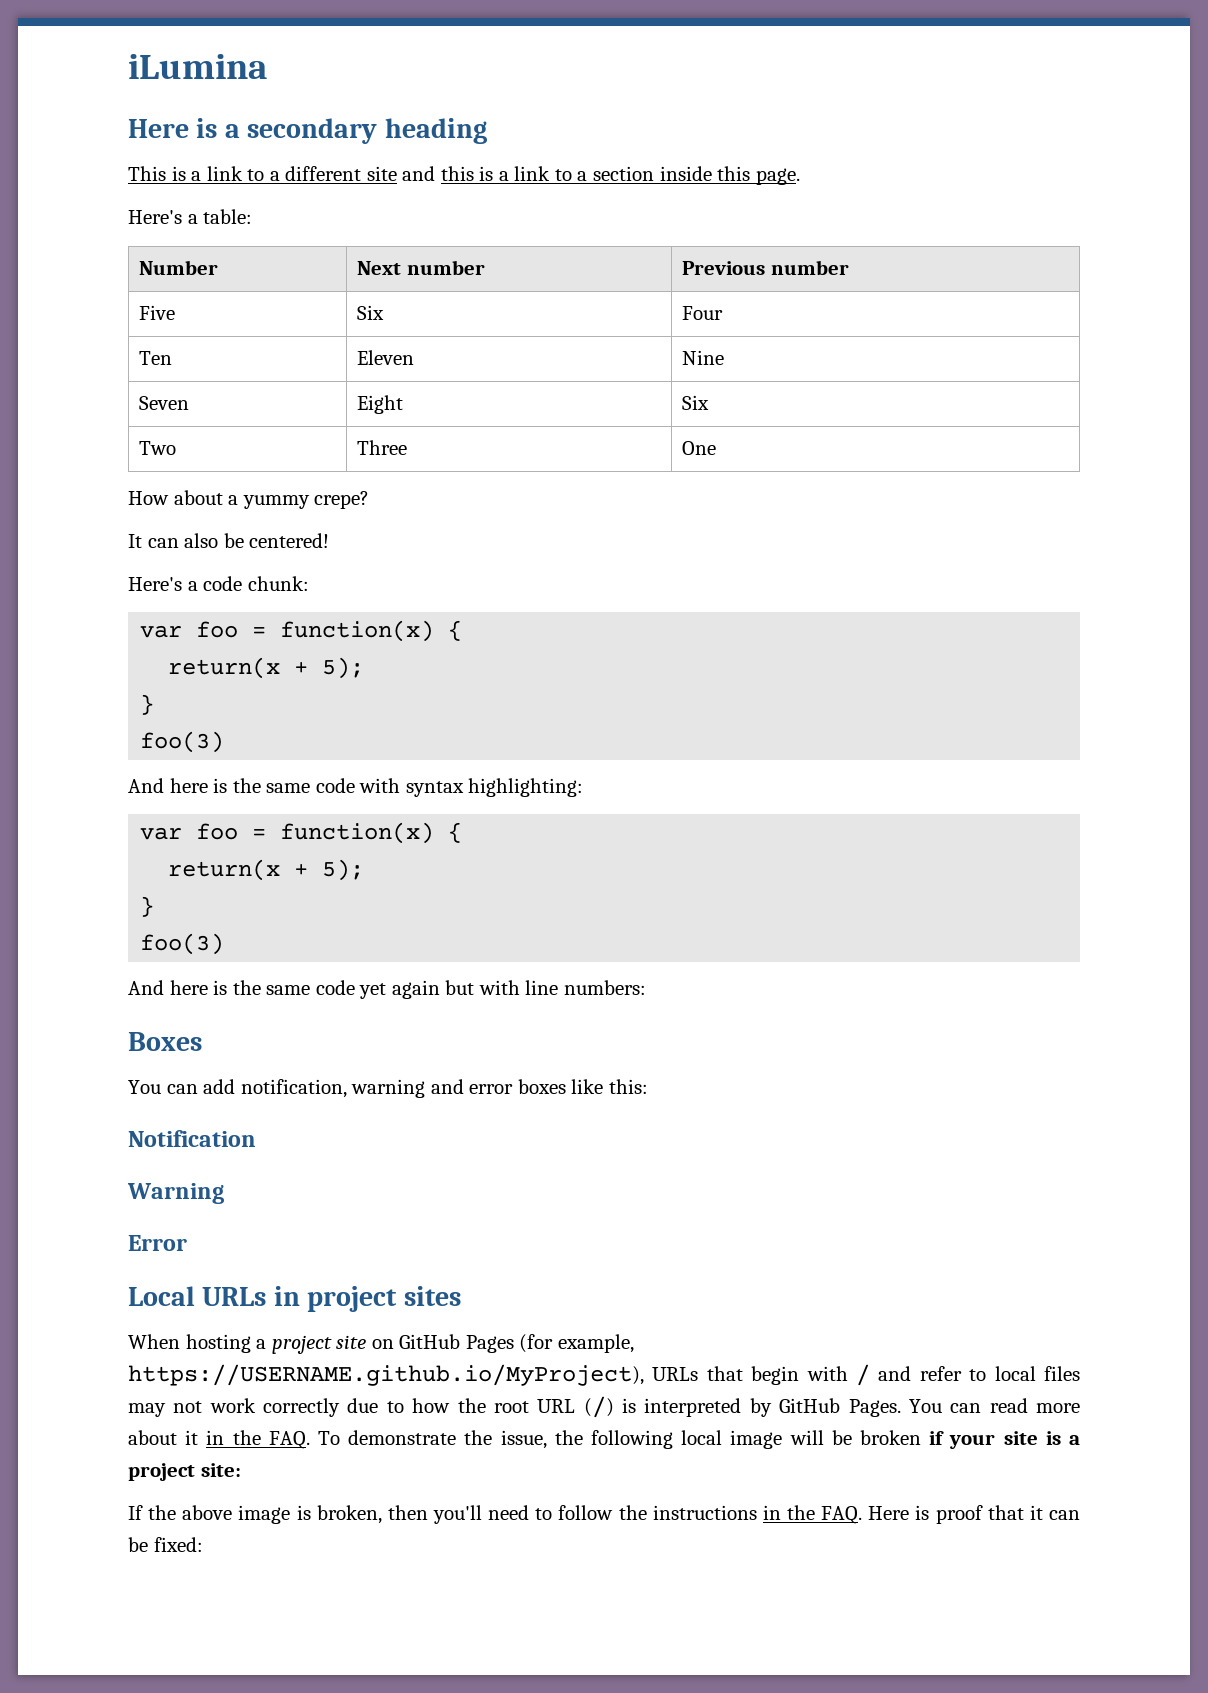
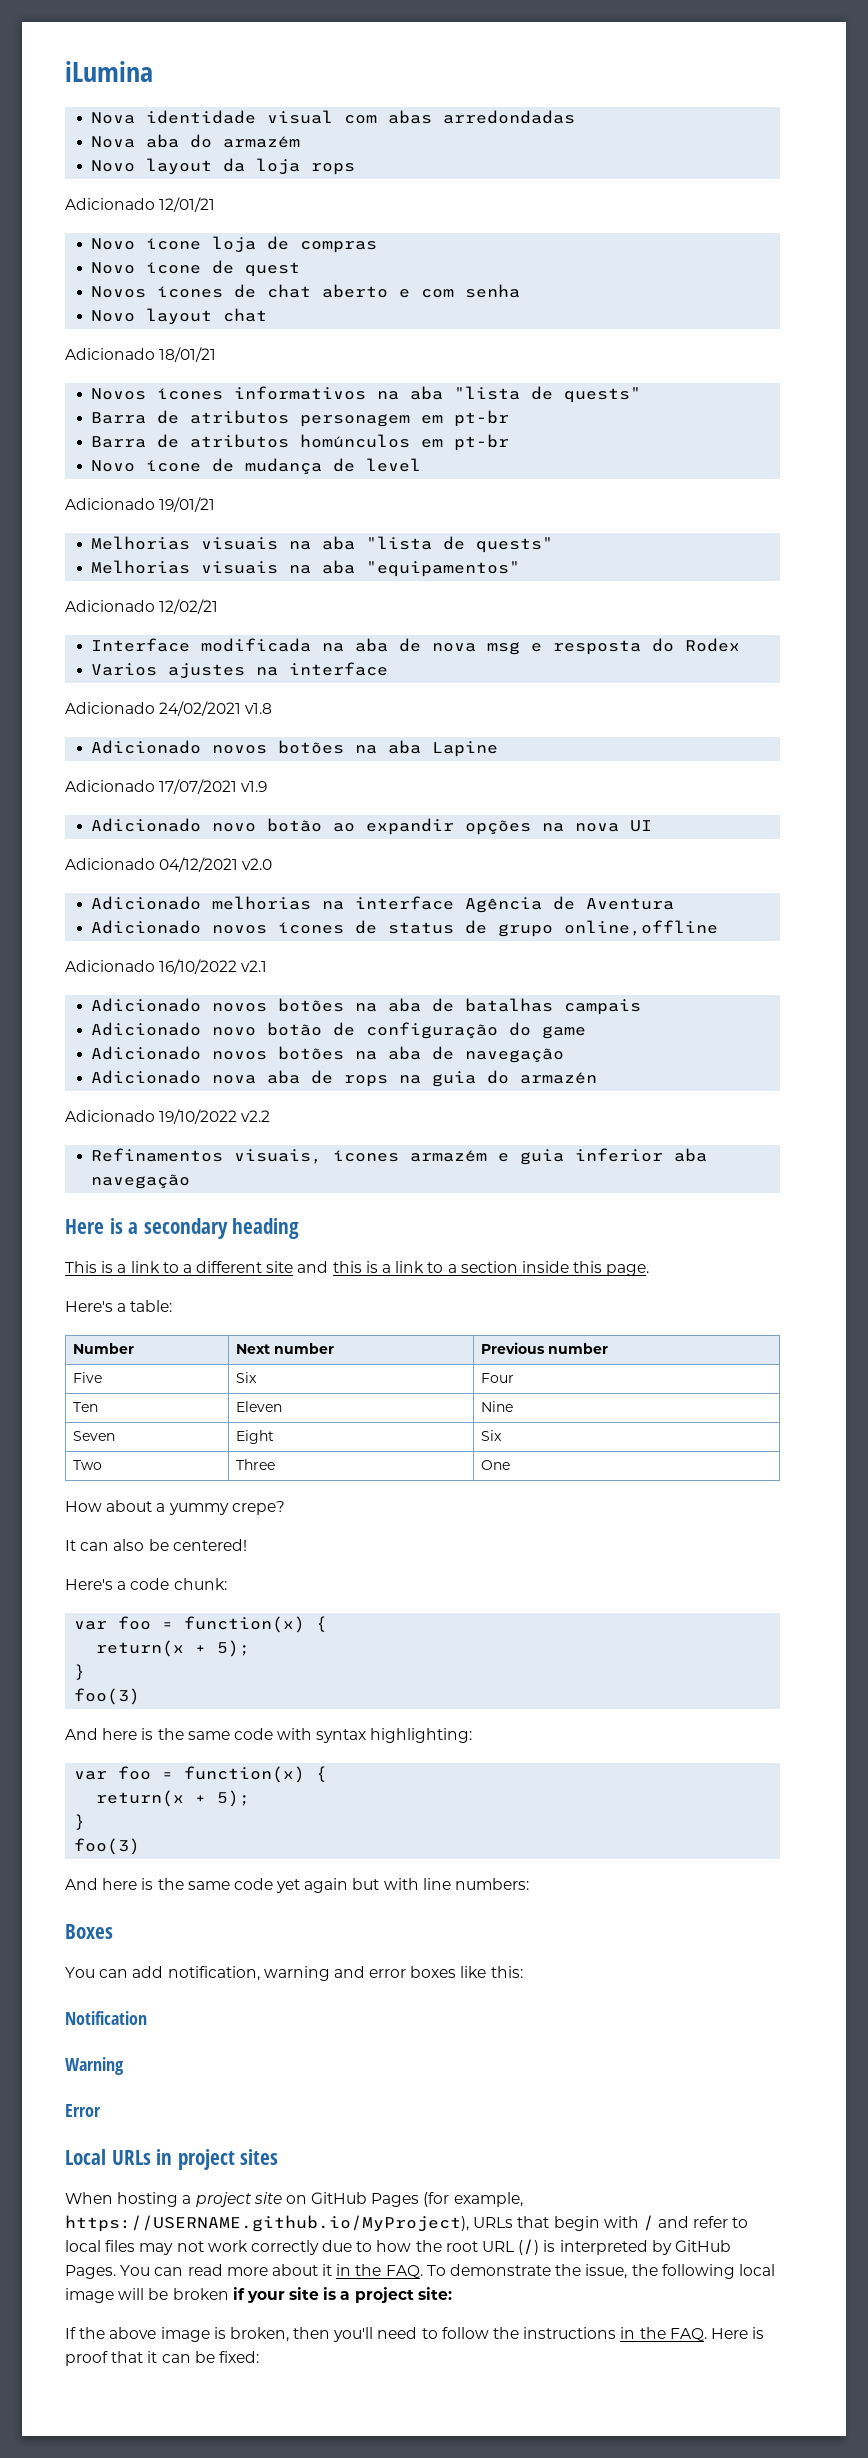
(267, 66) none -> [91,110,576,124] [91,134,301,148] [91,158,356,175] [65,197,216,212] [91,236,378,253] [91,260,301,277] [91,284,521,298] [91,308,268,325] [65,347,217,362] [91,386,642,403] [91,410,510,427] [91,434,510,451] [91,458,422,475] [65,497,216,512] [91,536,554,553] [91,560,521,577] [65,599,219,614] [91,638,741,655] [91,662,389,679] [65,701,273,716] [91,740,499,757] [65,779,268,794] [91,818,653,835] [65,857,273,872] [91,896,675,913] [91,920,719,937] [65,959,268,974] [91,998,642,1015] [91,1022,587,1039] [91,1046,565,1063] [91,1070,598,1087] [65,1109,271,1124] [91,1148,708,1165] [91,1174,191,1189] // Nova identidade visual com abas arredondadas // Nova aba do armazém // Novo layout da loja rops // Adicionado 12/01/21 // Novo ícone loja de compras // Novo ícone de quest // Novos ícones de chat aberto e com senha // Novo layout chat // Adicionado 18/01/21 // Novos ícones informativos na aba "lista de quests" // Barra de atributos personagem em pt-br // Barra de atributos homúnculos em pt-br // Novo ícone de mudança de level // Adicionado 19/01/21 // Melhorias visuais na aba "lista de quests" // Melhorias visuais na aba "equipamentos" // Adicionado 12/02/21 // Interface modificada na aba de nova msg e resposta do Rodex // Varios ajustes na interface // Adicionado 24/02/2021 v1.8 // Adicionado novos botões na aba Lapine // Adicionado 17/07/2021 v1.9 // Adicionado novo botão ao expandir opções na nova UI // Adicionado 04/12/2021 v2.0 // Adicionado melhorias na interface Agência de Aventura // Adicionado novos ícones de status de grupo online,offline // Adicionado 16/10/2022 v2.1 // Adicionado novos botões na aba de batalhas campais // Adicionado novo botão de configuração do game // Adicionado novos botões na aba de navegação // Adicionado nova aba de rops na guia do armazén // Adicionado 19/10/2022 v2.2 // Refinamentos visuais, ícones armazém e guia inferior aba navegação

